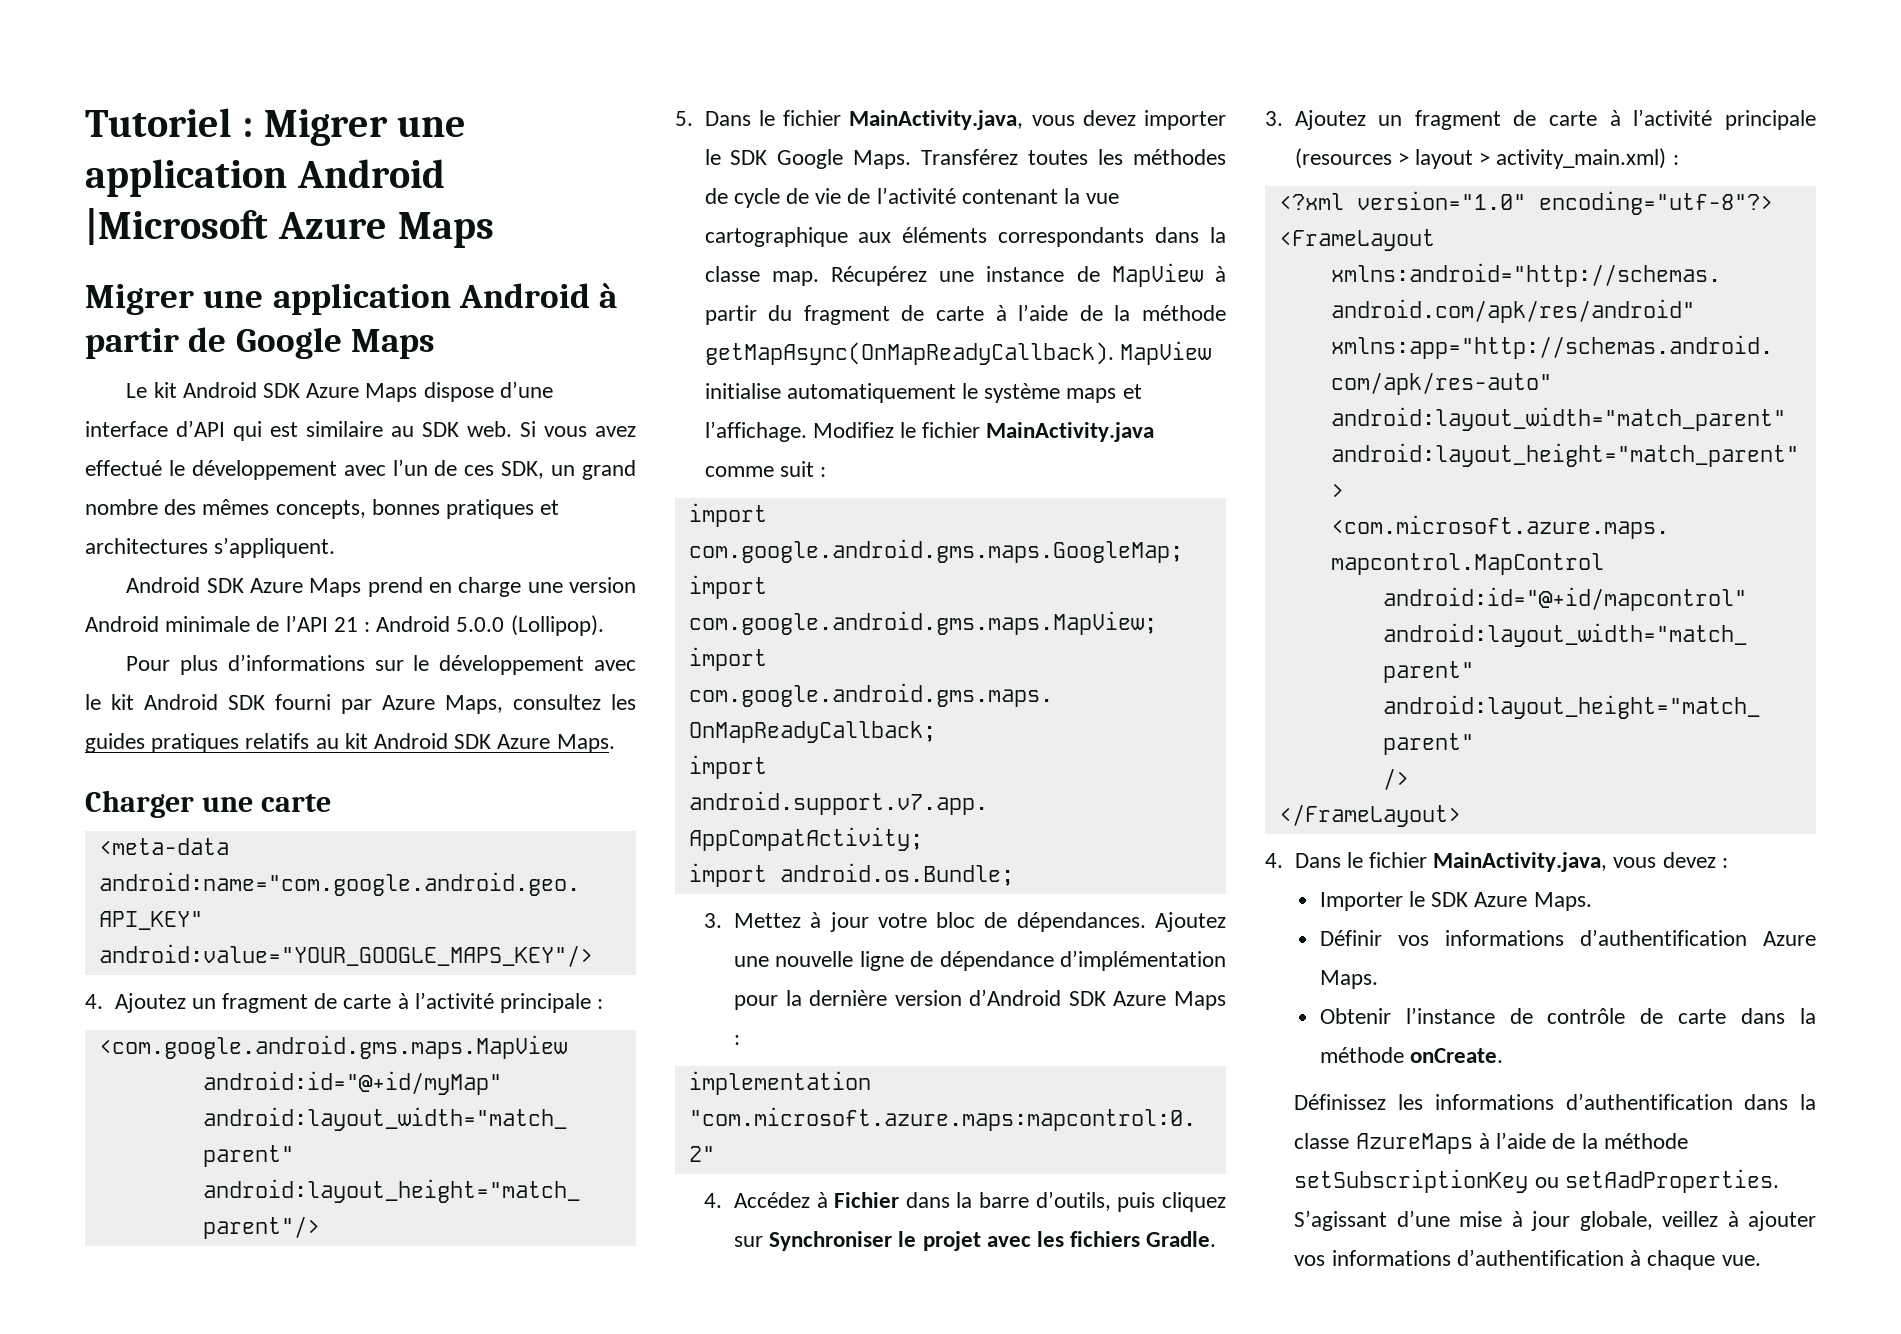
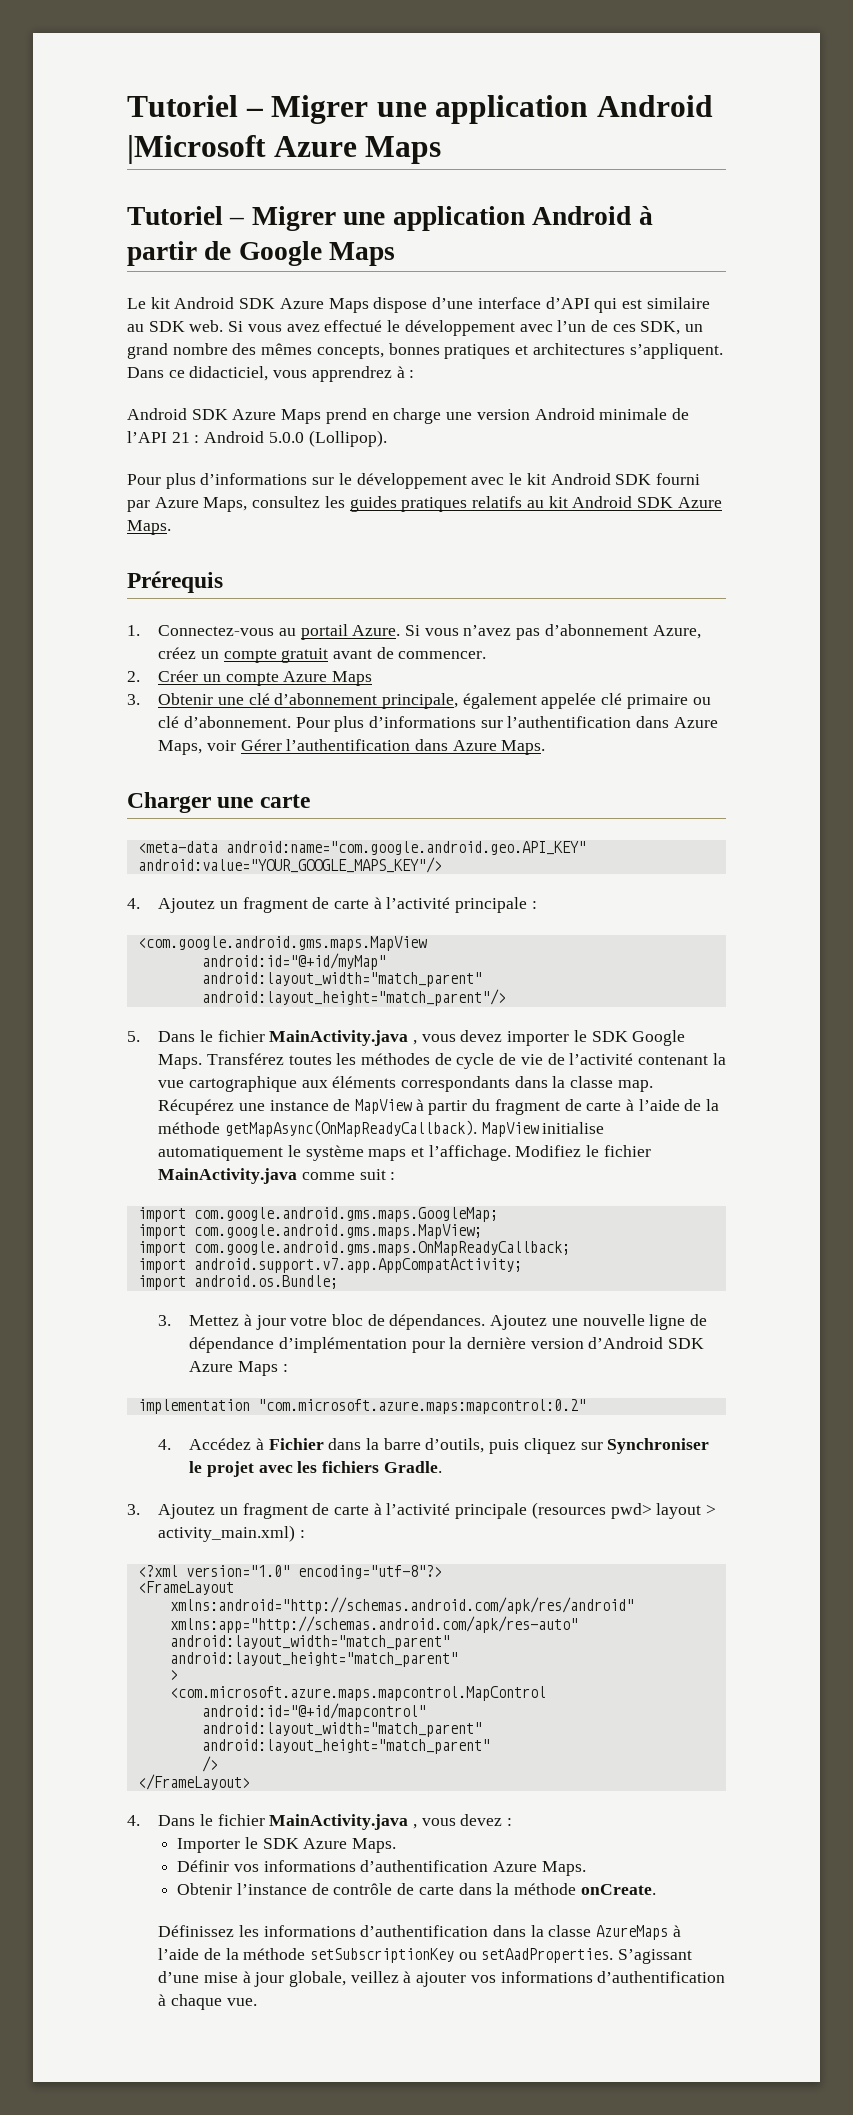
[85,108,253,137] Tutoriel : -> [127,95,263,117] Tutoriel –
(494, 230) none -> [127,206,245,225] Tutoriel –
(336, 547) none -> [127,366,415,382] Dans ce didacticiel, vous apprendrez à :
(615, 743) none -> [127,571,223,593] [127,624,701,640] [158,647,487,663] [127,670,372,686] [127,693,711,709] [158,716,718,732] [158,739,546,755] // Prérequis // 1. Connectez-vous au portail Azure. Si vous n’avez pas d’abonnement Azure, créez un compte gratuit avant de commencer. // 2. Créer un compte Azure Maps // 3. Obtenir une clé d’abonnement principale, également appelée clé primaire ou clé d’abonnement. Pour plus d’informations sur l’authentification dans Azure Maps, voir Gérer l’authentification dans Azure Maps.
[849,110,1024,130] MainActivity.java, -> [269,1030,417,1046] MainActivity.java ,
[1397,152,1409,165] > -> [610,1503,652,1519] pwd>
[1433,852,1608,872] MainActivity.java, -> [269,1814,417,1830] MainActivity.java ,

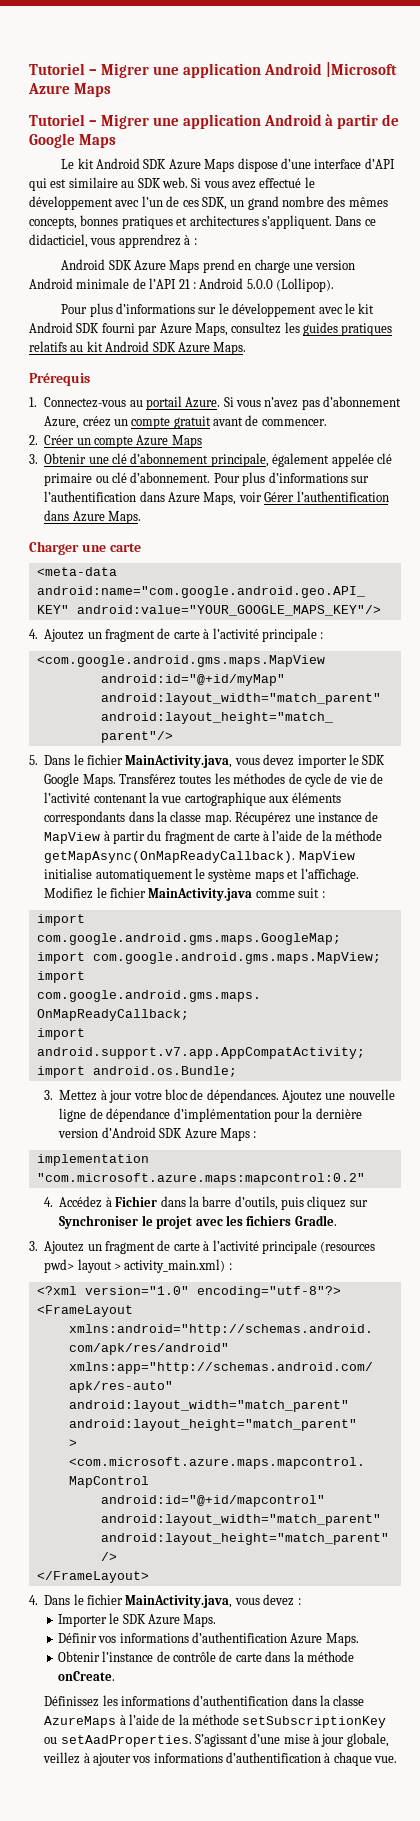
[269,1030,417,1046] MainActivity.java , -> [125,755,233,768] MainActivity.java,
[269,1814,417,1830] MainActivity.java , -> [125,1595,233,1608] MainActivity.java,

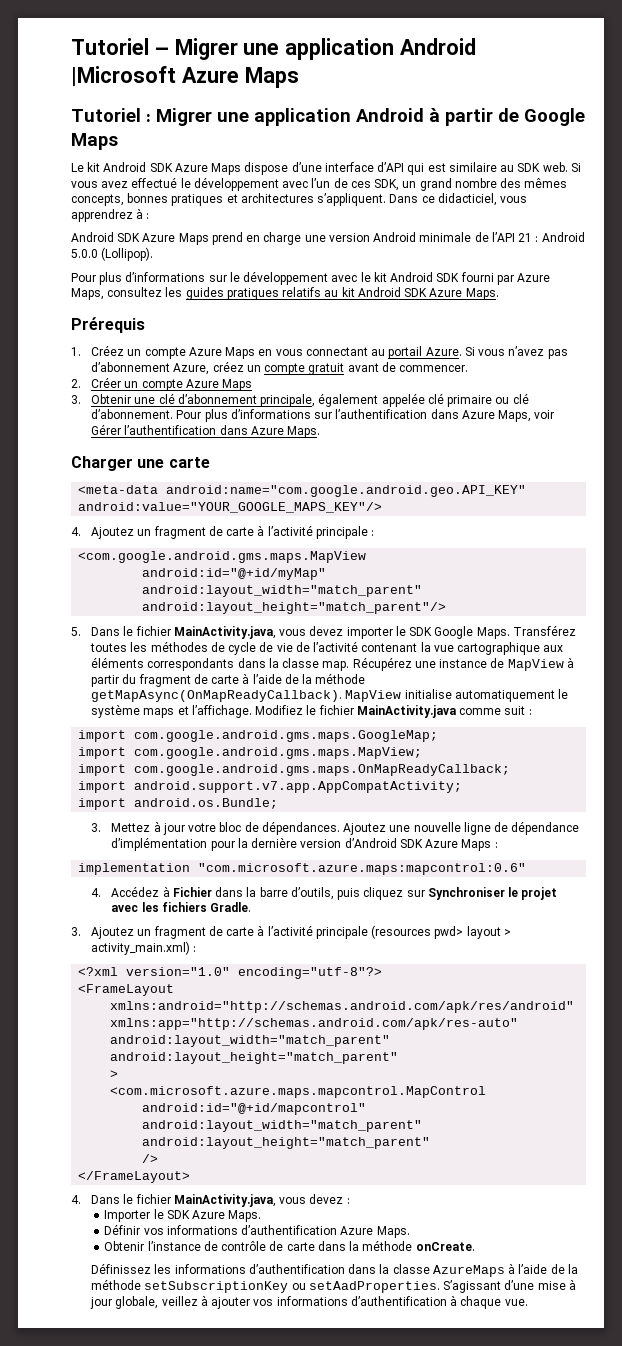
[88,120,97,126] – -> [146,114,151,122] :
[44,397,127,408] Connectez-vous -> [91,345,368,359] Créez un compte Azure Maps en vous connectant
[36,1173,365,1185] "com.microsoft.azure.maps:mapcontrol:0.2" -> [198,863,527,875] "com.microsoft.azure.maps:mapcontrol:0.6"

